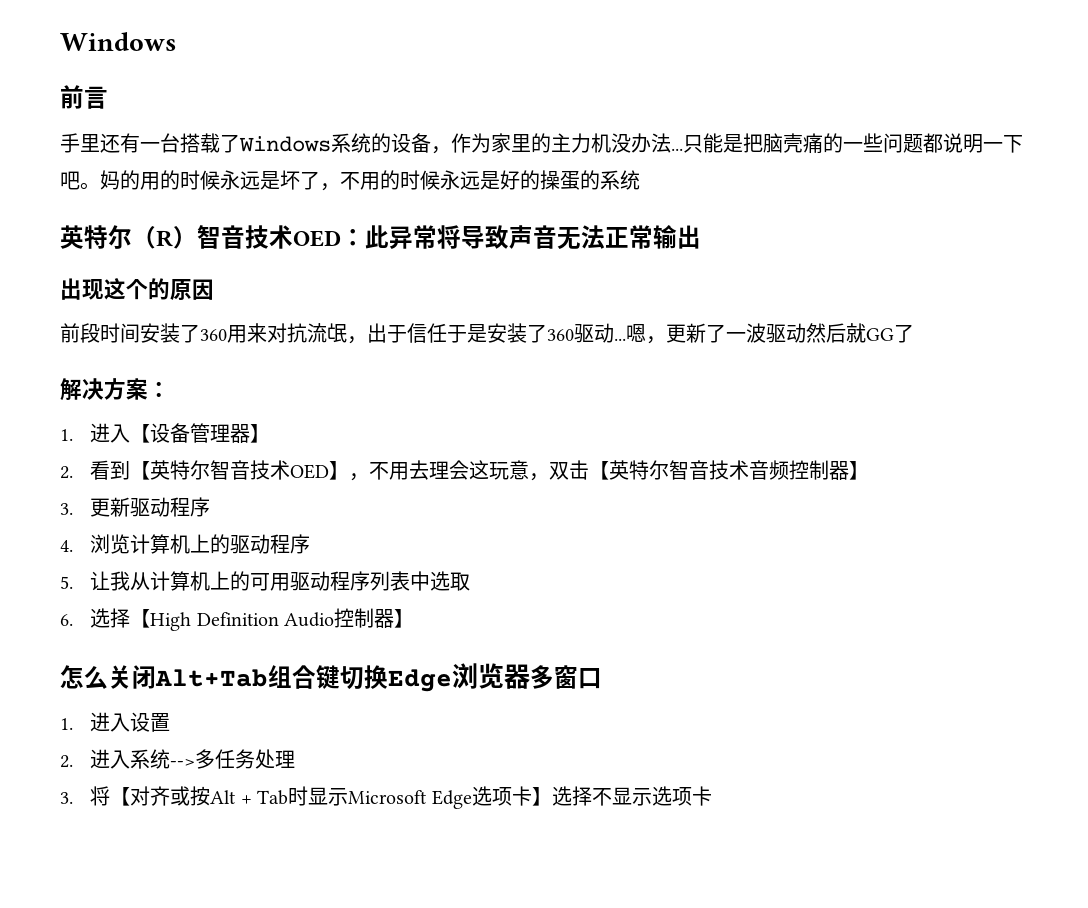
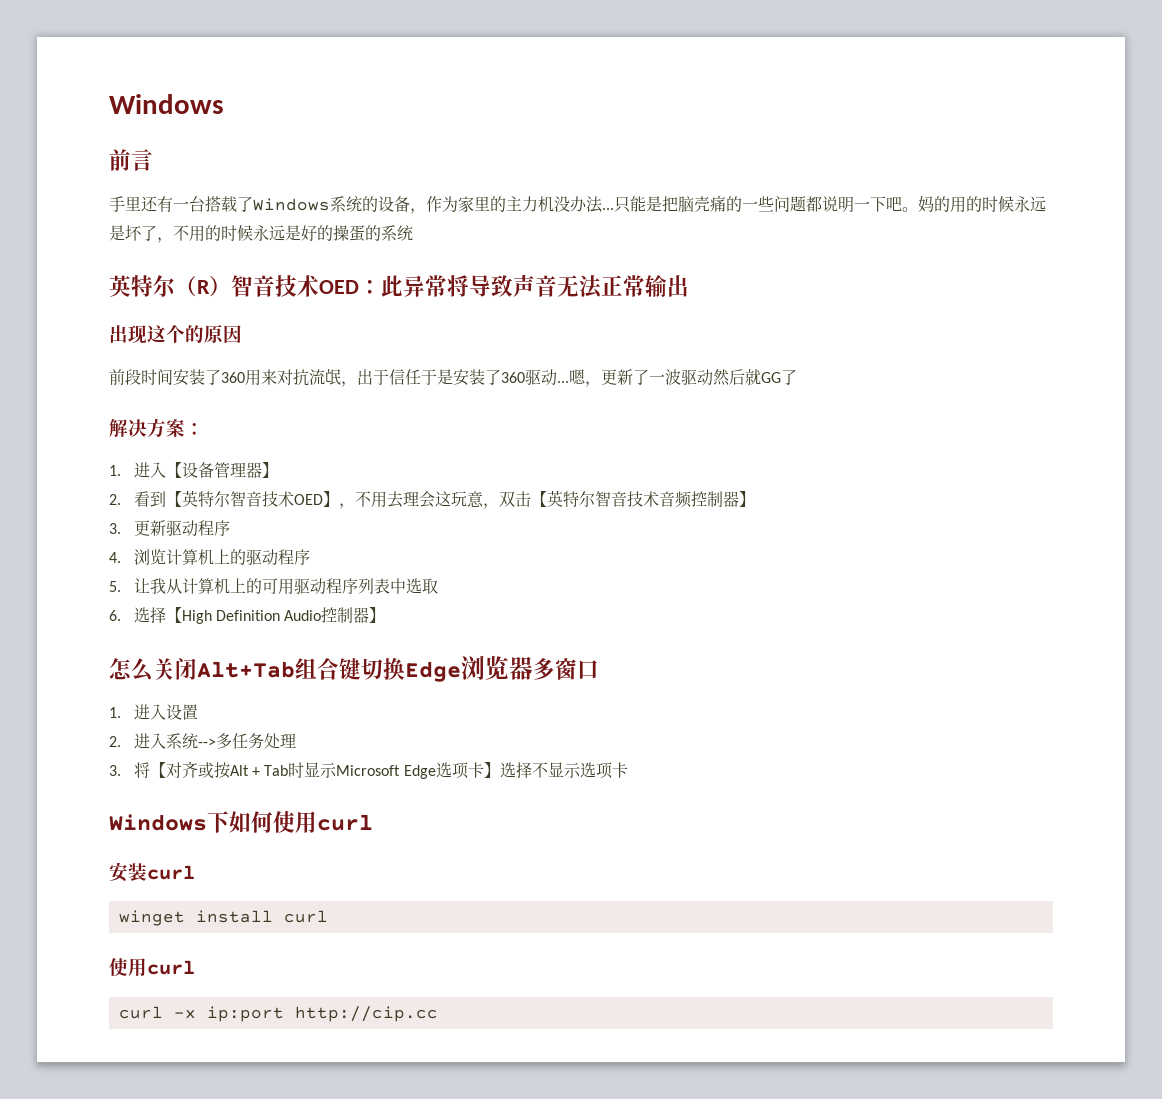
(712, 796) none -> [109,811,373,833] [109,862,195,882] [118,910,328,926] [109,958,195,977] [118,1006,438,1022] // Windows下如何使用curl // 安装curl // winget install curl // 使用curl // curl -x ip:port http://cip.cc

